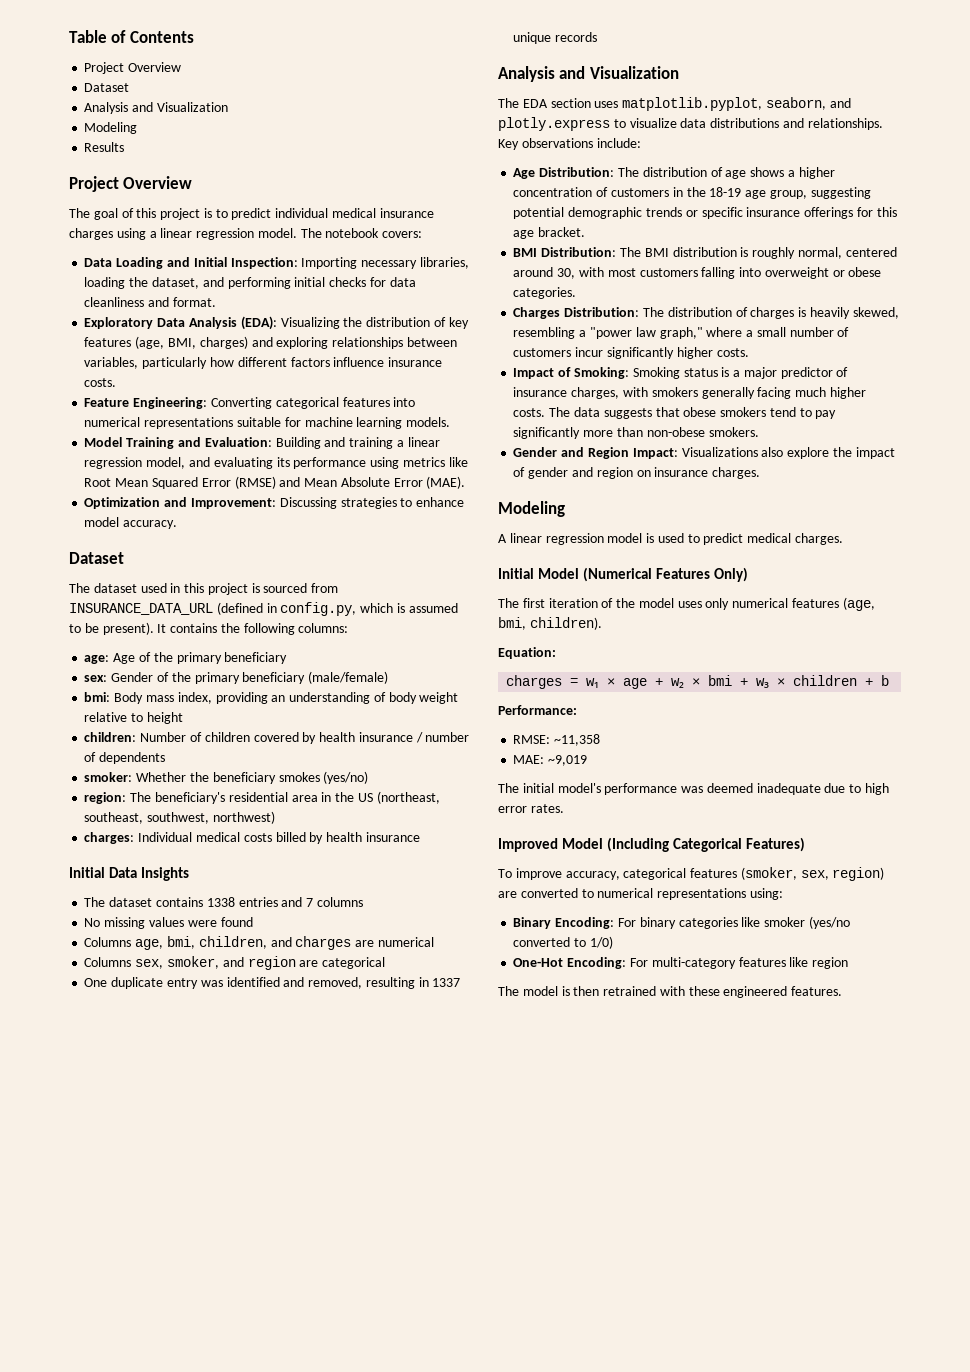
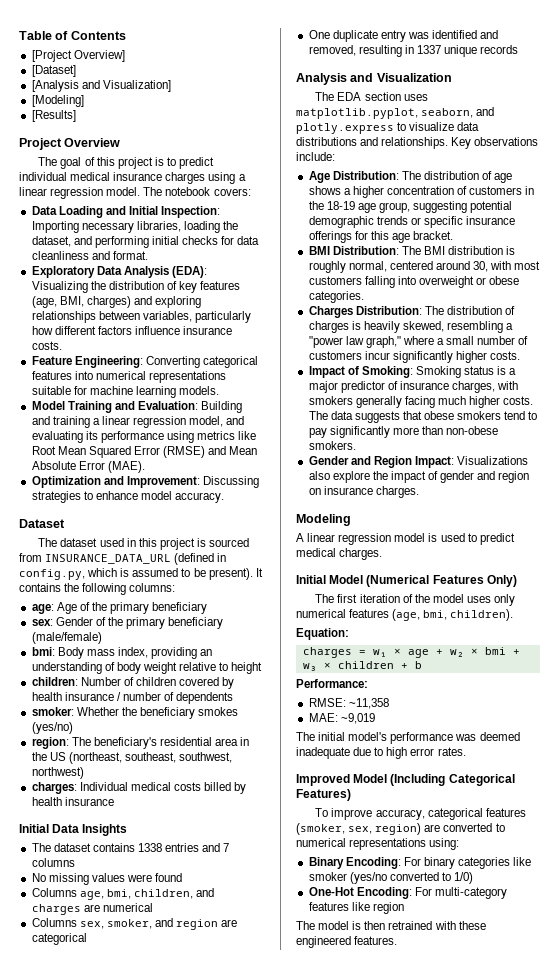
[84,62,182,74] [84,83,130,92] [84,102,228,114] [84,122,138,134] [84,142,125,152] Project Overview // Dataset // Analysis and Visualization // Modeling // Results -> [31,50,125,62] [31,65,76,77] [31,80,171,92] [31,95,84,107] [31,110,76,122] [Project Overview] // [Dataset] // [Analysis and Visualization] // [Modeling] // [Results]

